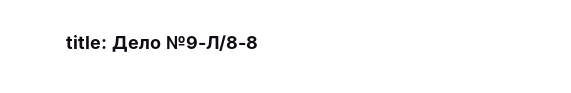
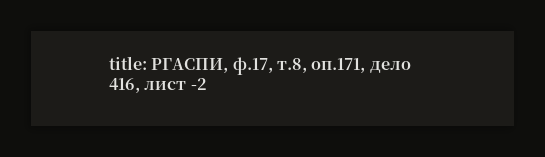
[111,35,258,52] Дело №9-Л/8-8 -> [151,57,411,75] [109,78,207,93] РГАСПИ, ф.17, т.8, оп.171, дело 416, лист -2

